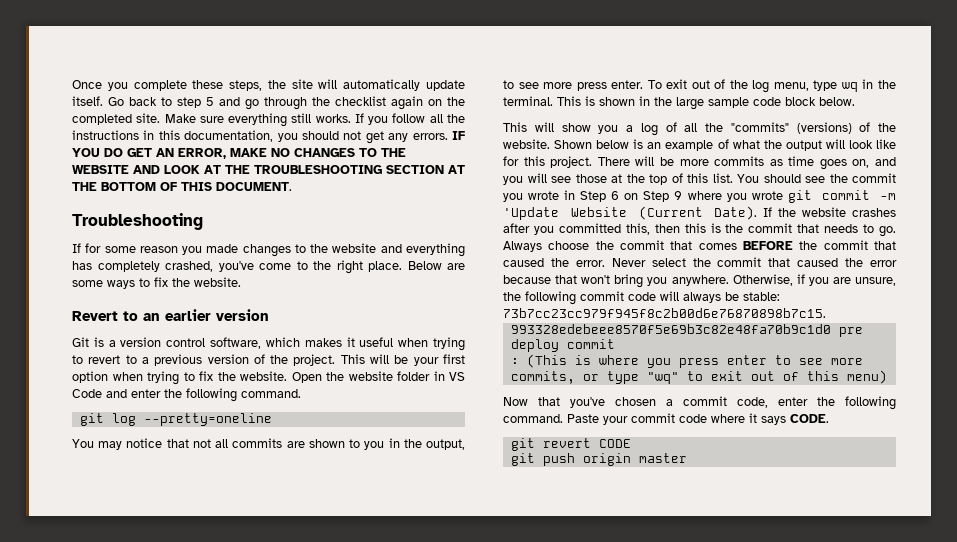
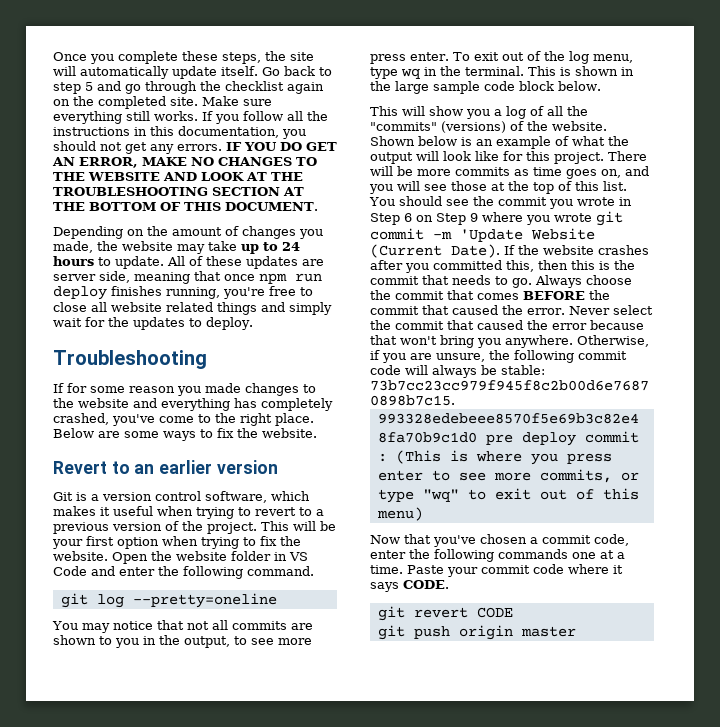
(292, 186) none -> [53,226,323,239] [53,241,300,254] [53,256,324,269] [53,271,322,284] [53,286,313,300] [53,302,332,315] [53,317,253,330] // Depending on the amount of changes you made, the website may take up to 24 hours to update. All of these updates are server side, meaning that once npm run deploy finishes running, you're free to close all website related things and simply wait for the updates to deploy.
[503,414,563,423] command. -> [498,549,625,559] [370,565,403,574] commands one at a time.

